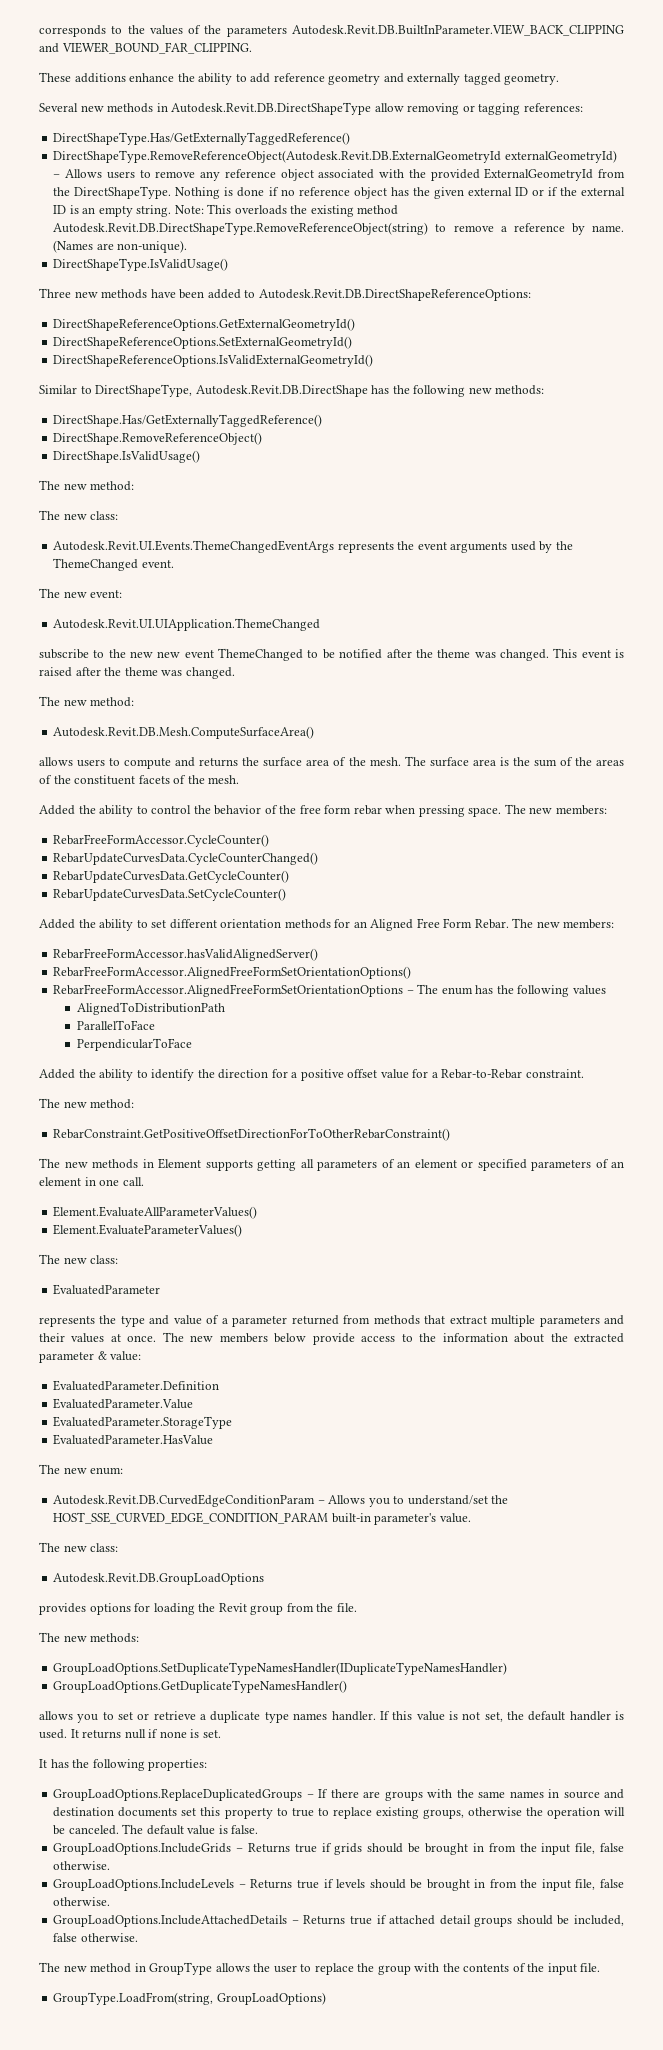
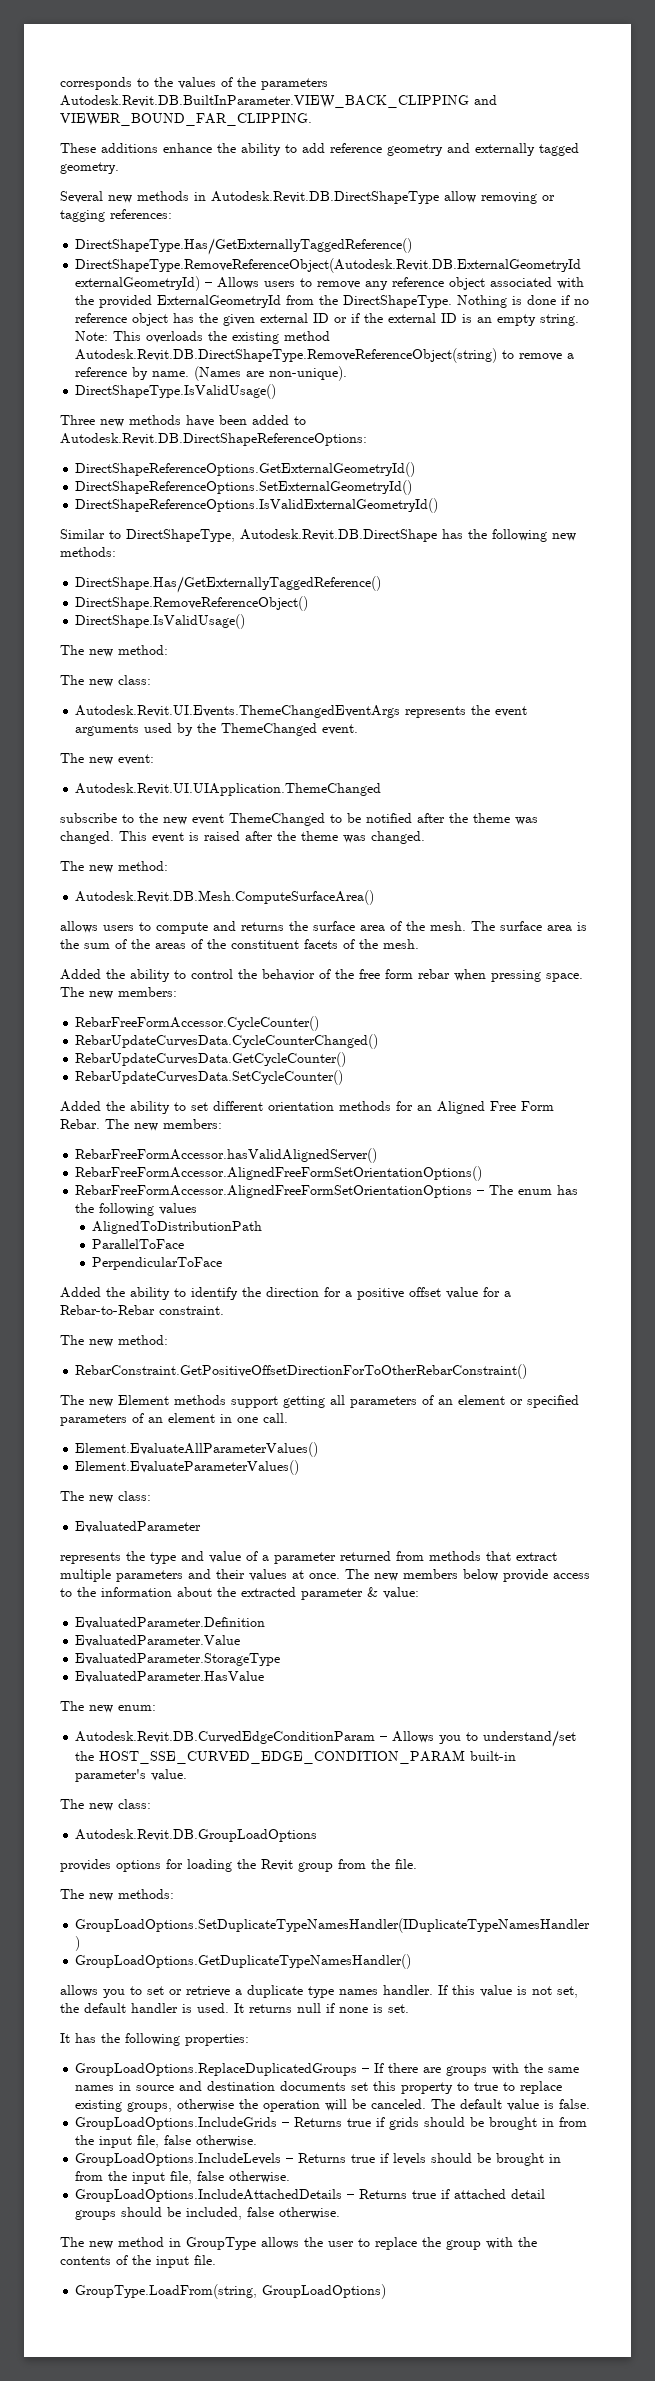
[157,651,181,658] new -> (187, 821) none
[92,1158,253,1171] methods in Element supports -> [118,1395,278,1408] Element methods support

